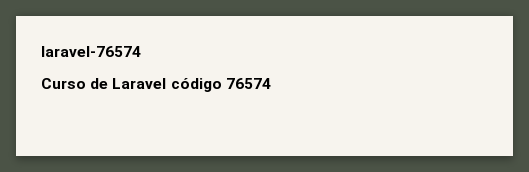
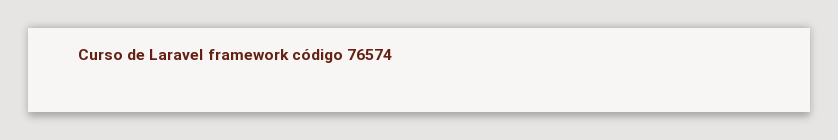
[41,46,141,57] laravel-76574 // -> (78, 54) none
(167, 83) none -> [207,49,289,60] framework

